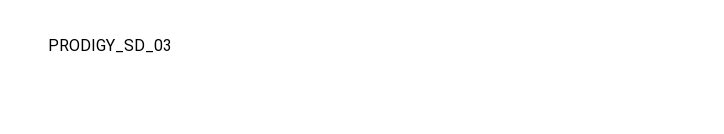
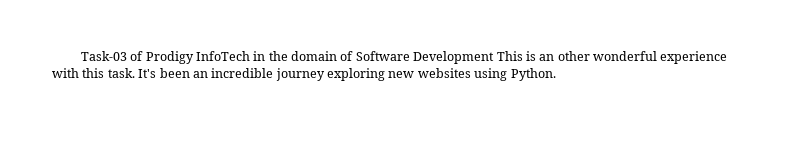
[48,39,172,53] PRODIGY_SD_03 -> [80,51,728,64] [52,68,556,81] Task-03 of Prodigy InfoTech in the domain of Software Development This is an other wonderful experience with this task. It's been an incredible journey exploring new websites using Python.

